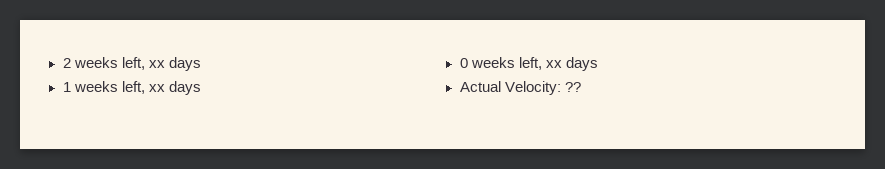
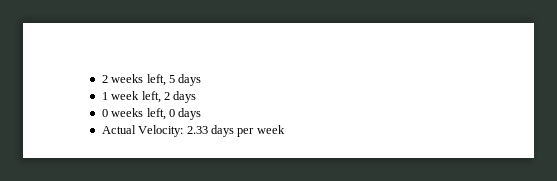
[148,60,165,68] xx -> [168,75,175,83] 5
[73,81,165,94] weeks left, xx -> [111,91,170,103] week left, 2
[545,60,562,68] xx -> [168,109,175,117] 0
[564,82,581,92] ?? -> [186,125,285,137] 2.33 days per week

